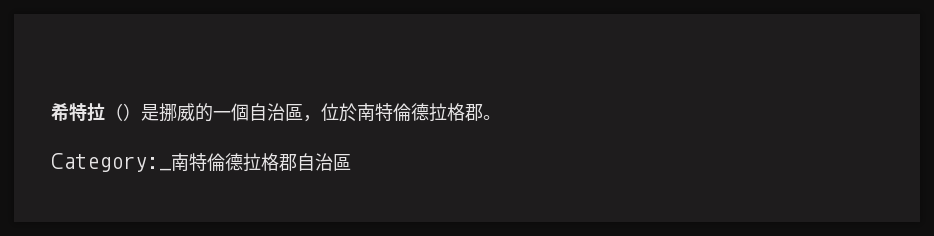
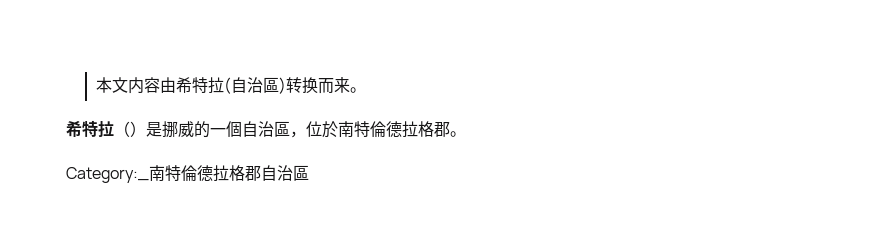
(51, 112) none -> [96,77,367,94] 本文内容由希特拉(自治區)转换而来。 //

